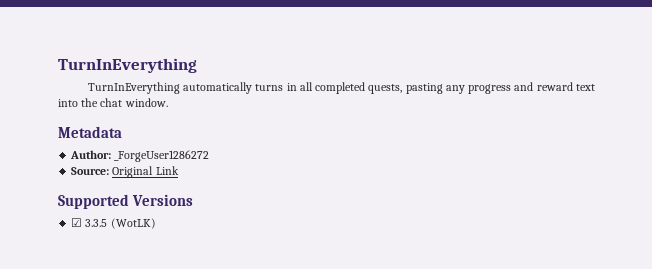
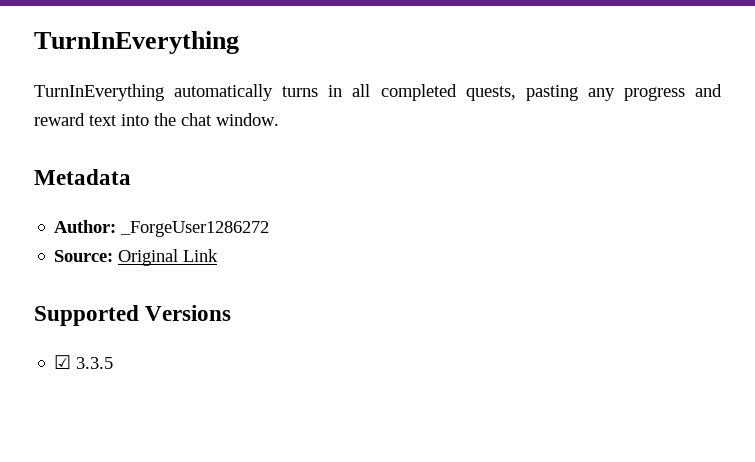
[110,218,156,229] (WotLK) -> (114, 363) none

